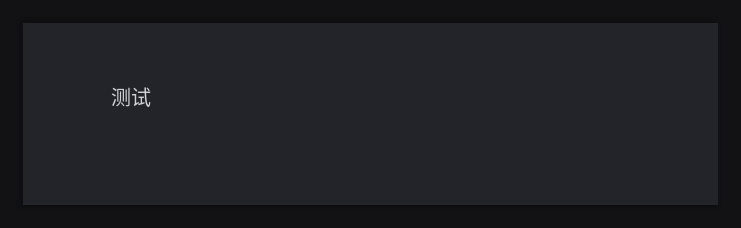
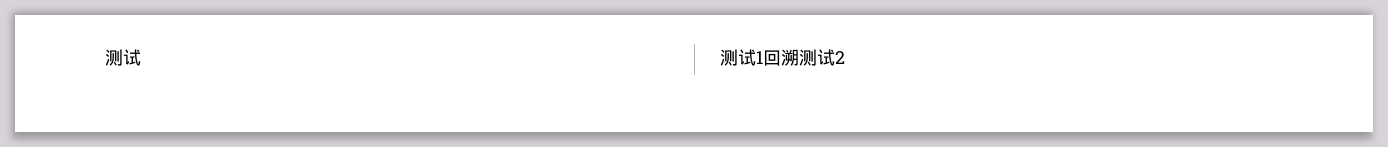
[111,87,151,107] 测试 -> [105,49,141,66] [720,49,845,66] 测试 // 测试1回溯测试2

